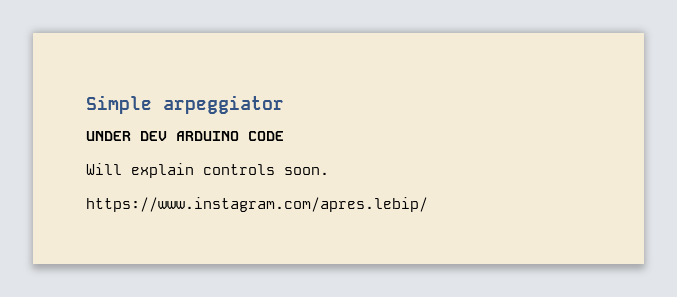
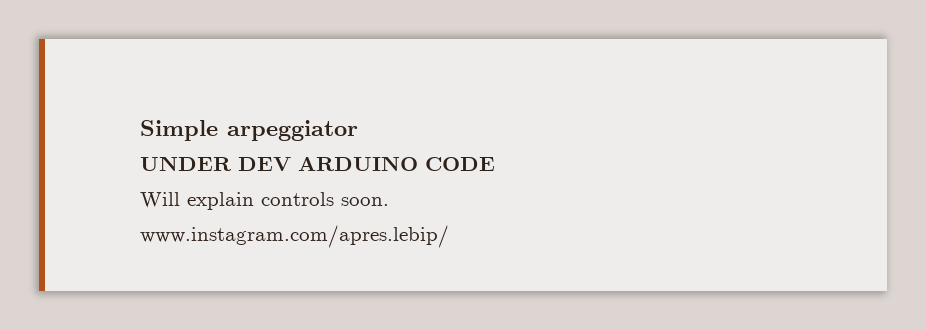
[86,197,428,212] https://www.instagram.com/apres.lebip/ -> [140,225,449,248] www.instagram.com/apres.lebip/

